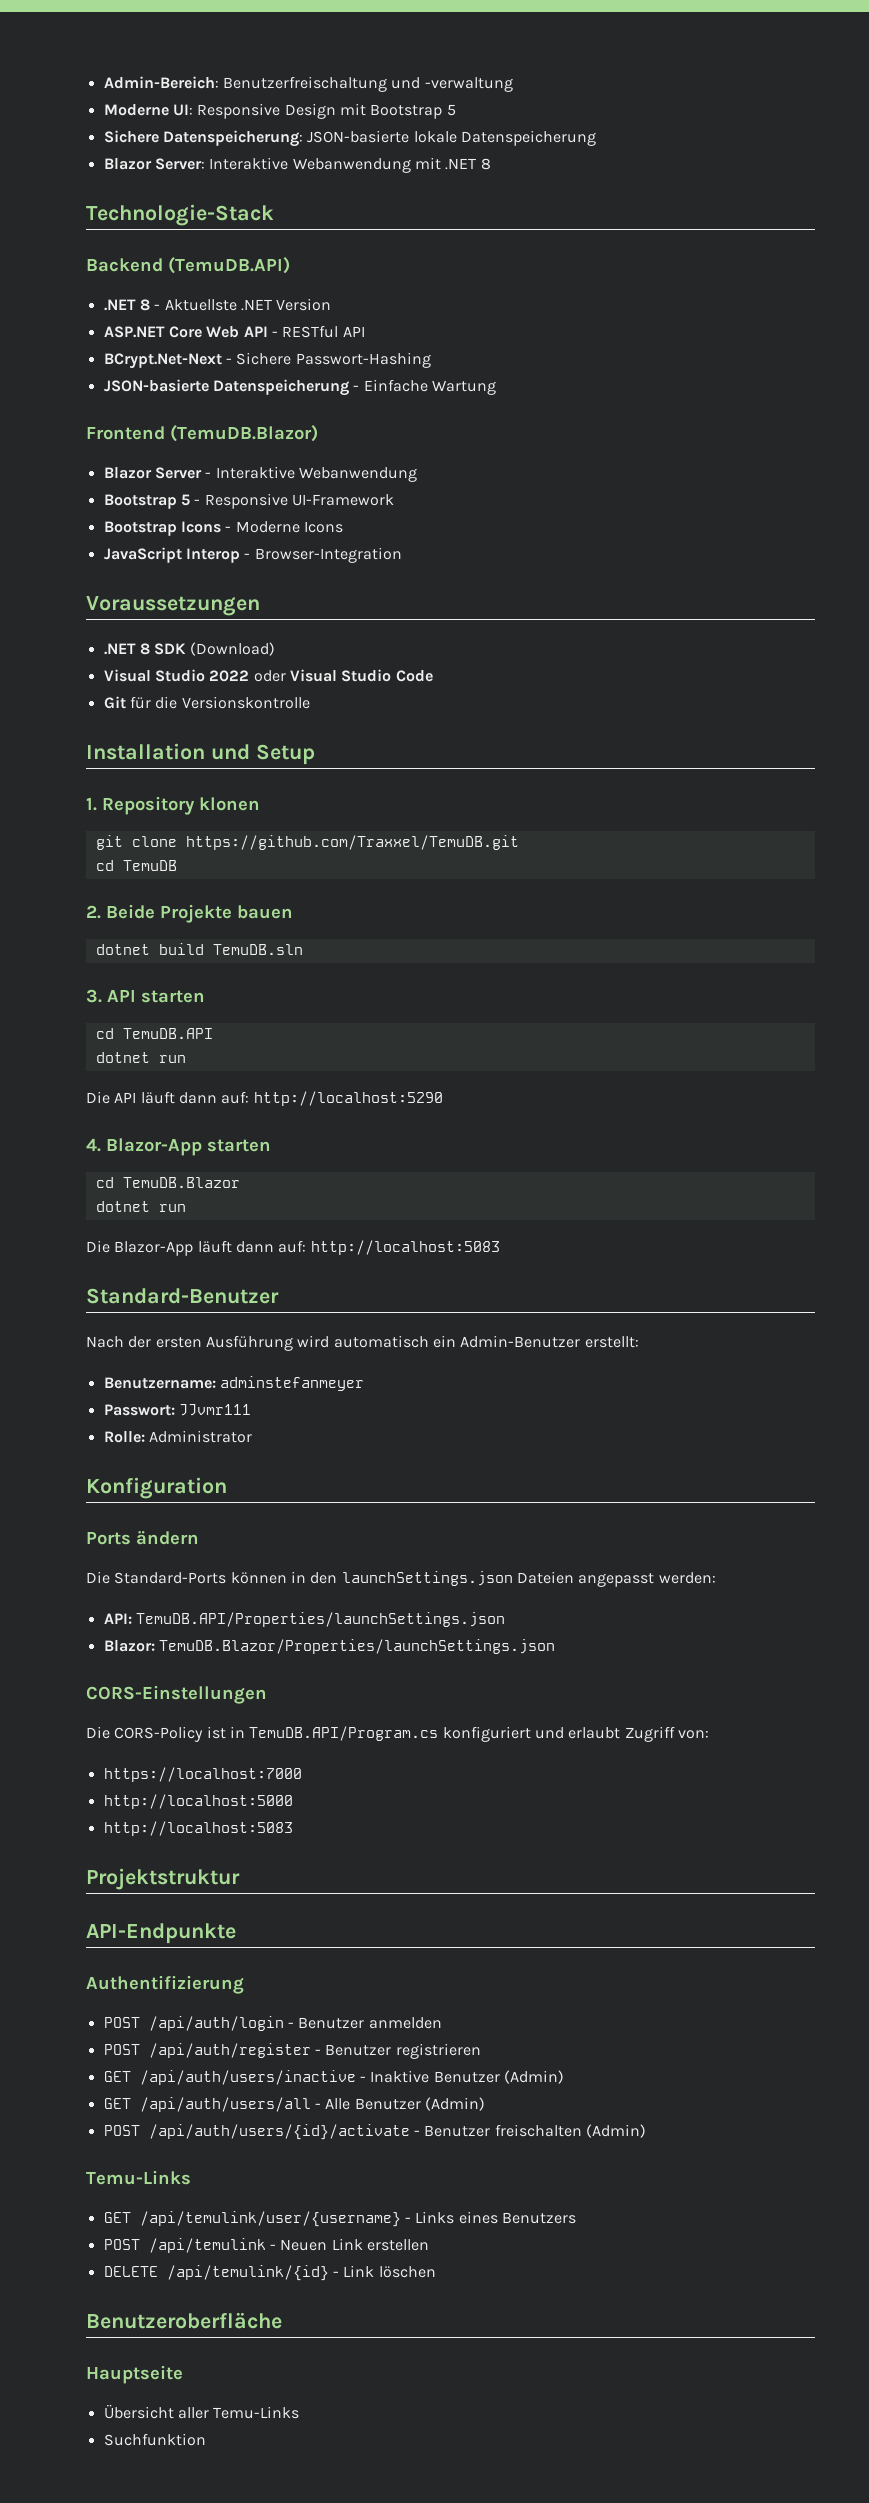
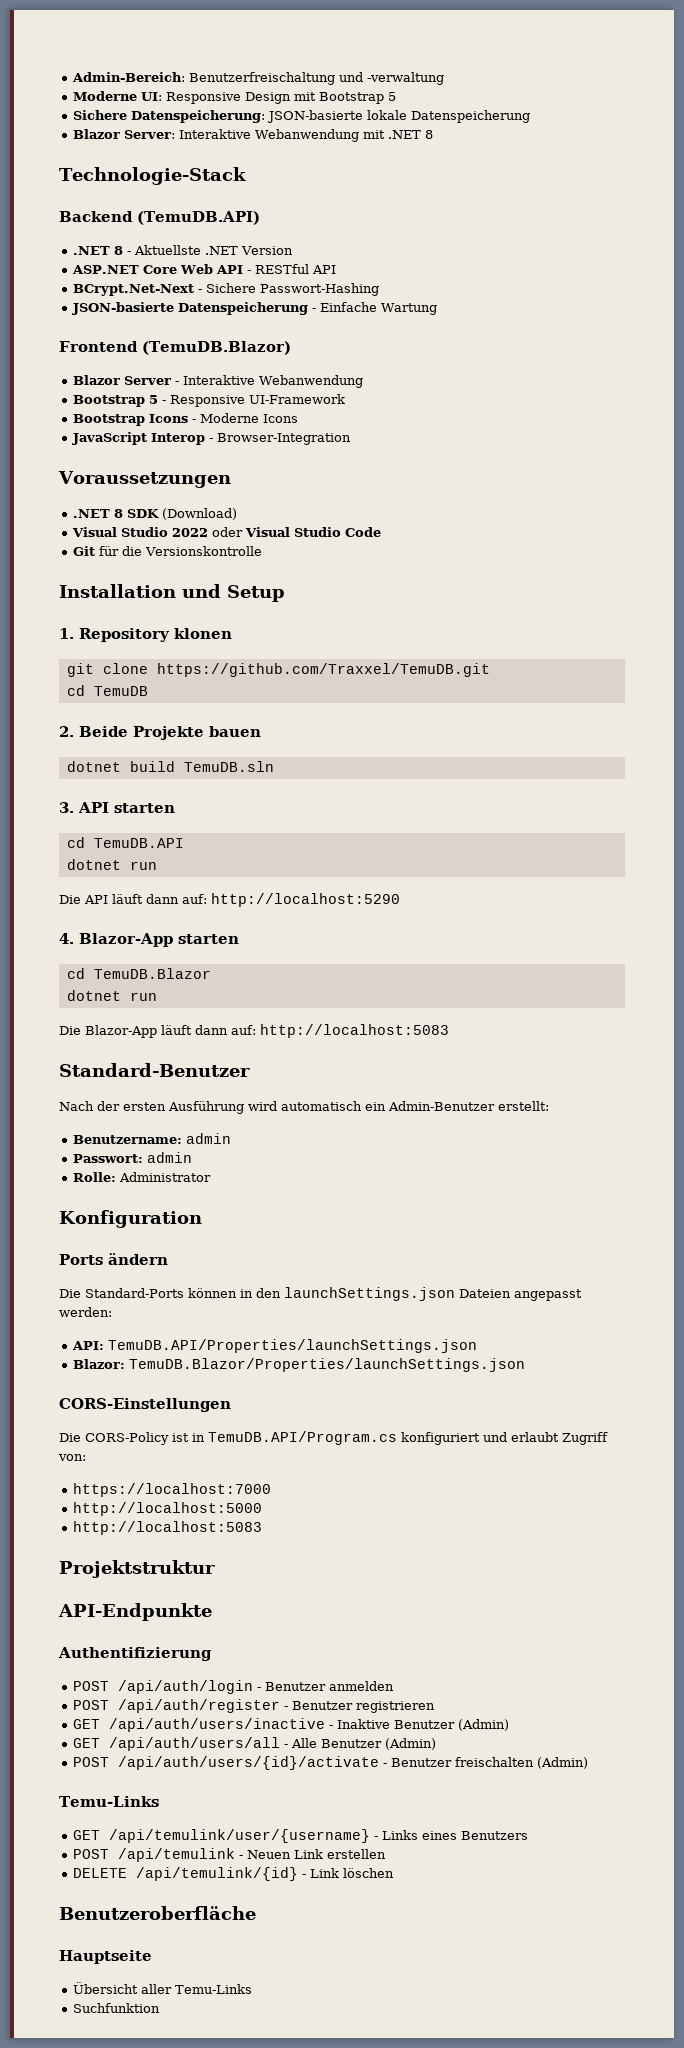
[219,1376,364,1391] adminstefanmeyer -> [186,1133,232,1144] admin
[178,1404,251,1416] JJvmr111 -> [147,1152,193,1163] admin

